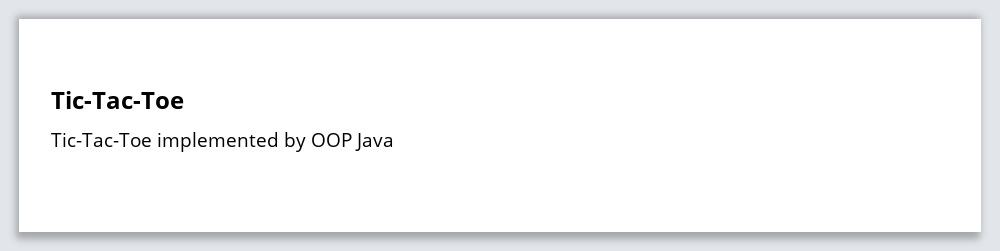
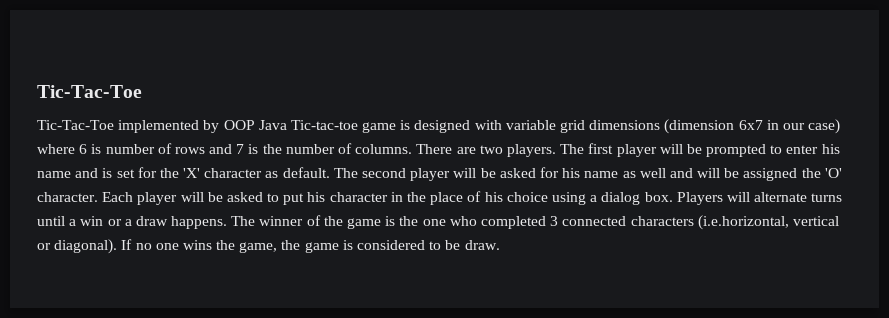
(394, 142) none -> [290,119,841,134] [37,143,840,157] [37,167,842,181] [37,191,843,205] [37,215,839,230] [37,239,500,254] Tic-tac-toe game is designed with variable grid dimensions (dimension 6x7 in our case) where 6 is number of rows and 7 is the number of columns. There are two players. The first player will be prompted to enter his name and is set for the 'X' character as default. The second player will be asked for his name as well and will be assigned the 'O' character. Each player will be asked to put his character in the place of his choice using a dialog box. Players will alternate turns until a win or a draw happens. The winner of the game is the one who completed 3 connected characters (i.e.horizontal, vertical or diagonal). If no one wins the game, the game is considered to be draw.

